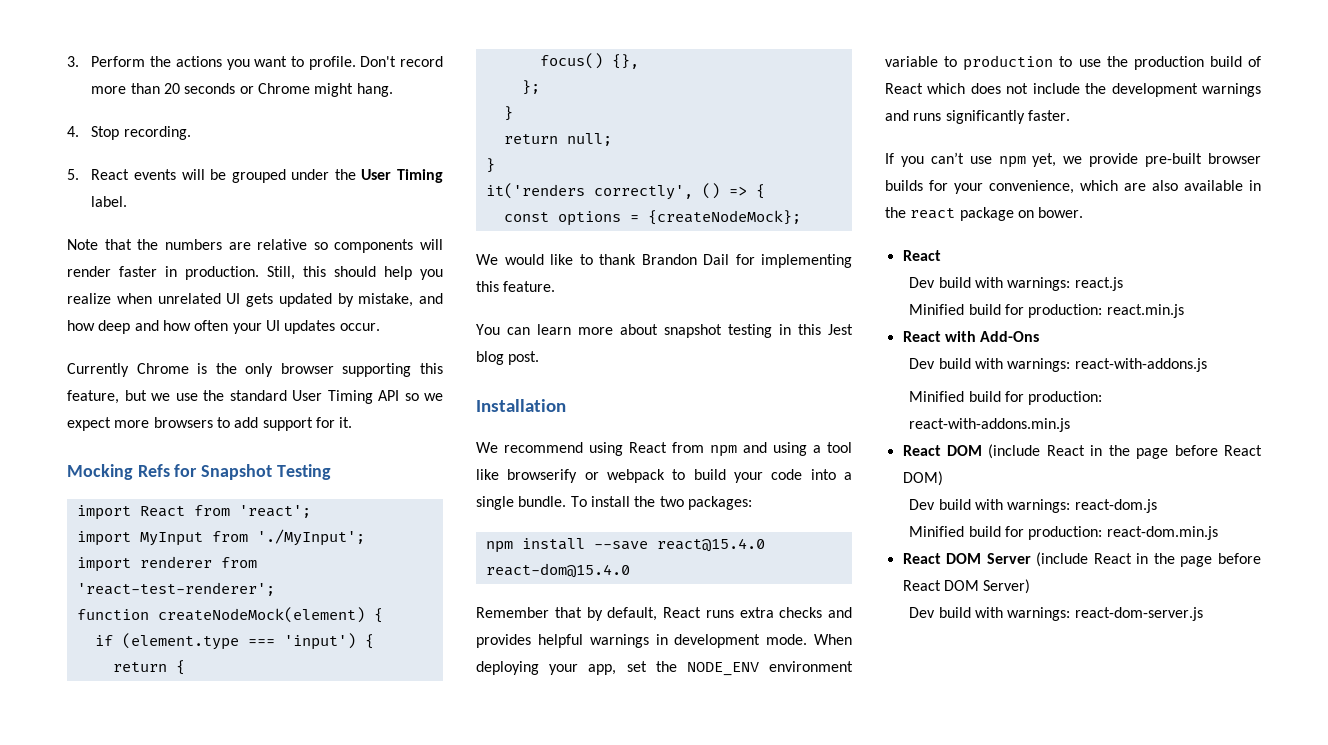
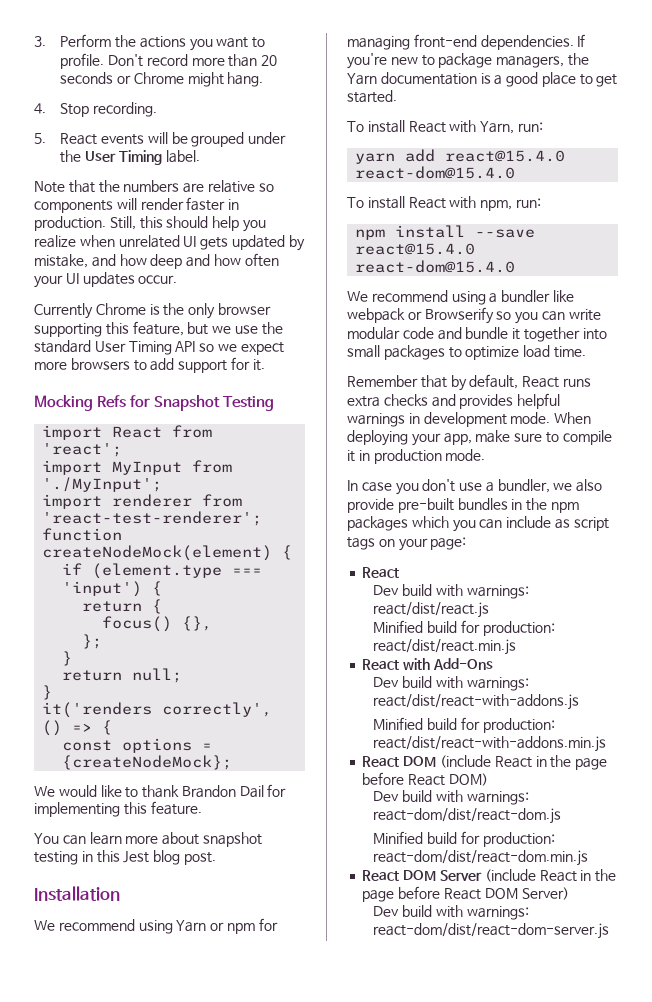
[629,442,852,457] [476,469,852,483] [476,496,752,510] React from npm and using a tool like browserify or webpack to build your code into a single bundle. To install the two packages: -> [176,918,278,934] [347,34,586,50] [347,53,589,69] [347,72,618,87] [347,90,397,103] [347,120,543,134] [355,149,566,164] [355,166,516,179] [347,196,541,211] Yarn or npm for managing front-end dependencies. If you're new to package managers, the Yarn documentation is a good place to get started. // To install React with Yarn, run: // yarn add react@15.4.0 react-dom@15.4.0 // To install React with npm, run:
(630, 570) none -> [347,290,574,305] [347,307,601,324] [347,327,607,342] [347,345,586,360] // We recommend using a bundler like webpack or Browserify so you can write modular code and bundle it together into small packages to optimize load time.
[626,661,853,676] [885,55,1261,71] [885,83,1261,97] [885,110,1070,124] [885,152,1261,168] [885,180,1261,194] [885,207,1084,221] set the NODE_ENV environment variable to production to use the production build of React which does not include the development warnings and runs significantly faster. // If you can’t use npm yet, we provide pre-built browser builds for your convenience, which are also available in the react package on bower. -> [475,430,612,445] [347,449,486,464] [347,479,603,495] [347,498,579,513] [347,516,609,532] [347,537,467,551] make sure to compile it in production mode. // In case you don't use a bundler, we also provide pre-built bundles in the npm packages which you can include as script tags on your page:
[1074,277,1123,291] [909,304,1184,318] react.js // Minified build for production: react.min.js -> [373,602,490,618] [373,620,555,636] [373,639,517,655] react/dist/react.js // Minified build for production: react/dist/react.min.js
[1074,358,1207,372] [909,391,1103,405] [909,418,1071,432] react-with-addons.js // Minified build for production: react-with-addons.min.js -> [373,694,580,710] [373,717,555,733] [373,736,607,752] react/dist/react-with-addons.js // Minified build for production: react/dist/react-with-addons.min.js
[1074,499,1157,513] [909,526,1218,540] react-dom.js // Minified build for production: react-dom.min.js -> [373,808,562,824] [373,831,555,847] [373,850,589,866] react-dom/dist/react-dom.js // Minified build for production: react-dom/dist/react-dom.min.js
[1074,607,1203,621] react-dom-server.js -> [373,923,610,939] react-dom/dist/react-dom-server.js

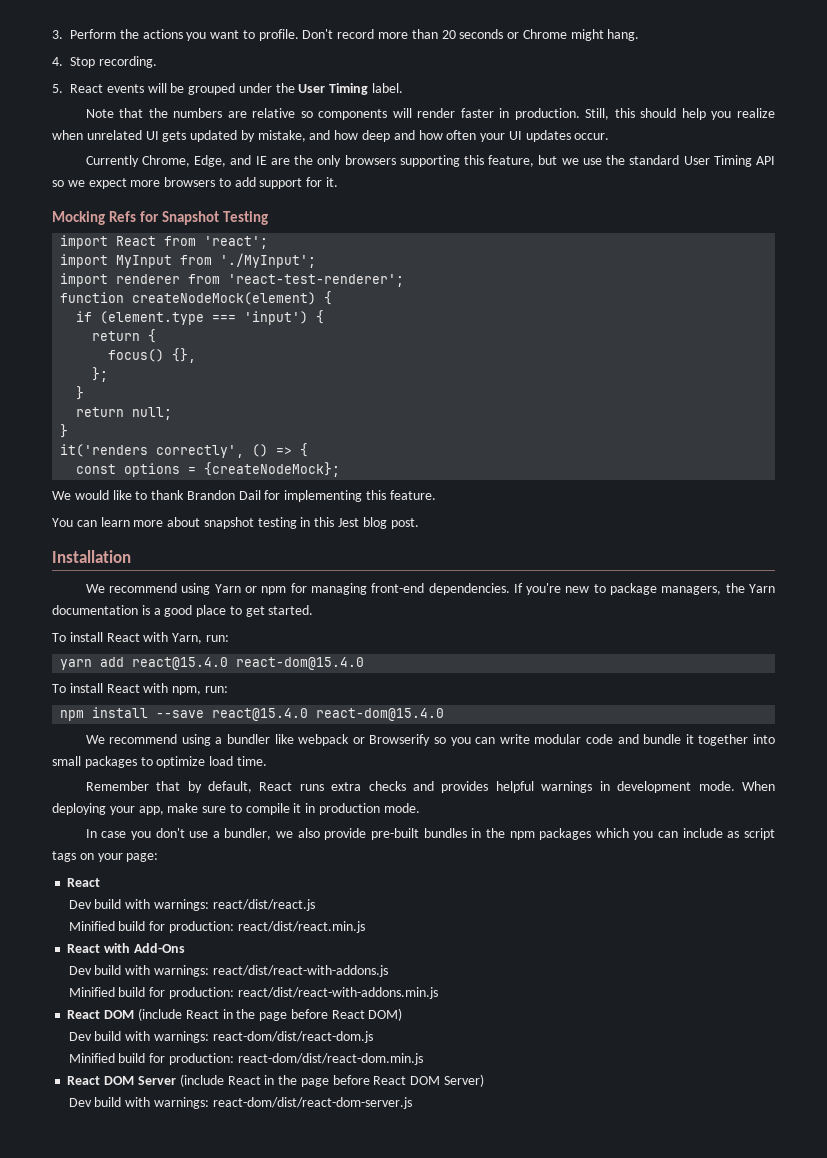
[95,303,160,315] Chrome is -> [141,155,290,167] Chrome, Edge, and IE are
[217,303,271,315] browser -> [344,155,396,165] browsers

